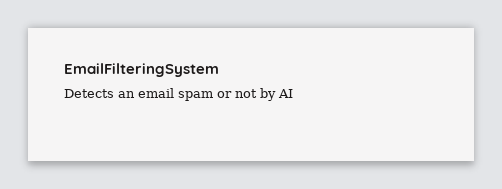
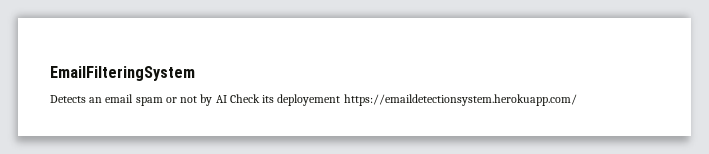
(293, 93) none -> [229,94,577,106] Check its deployement https://emaildetectionsystem.herokuapp.com/

